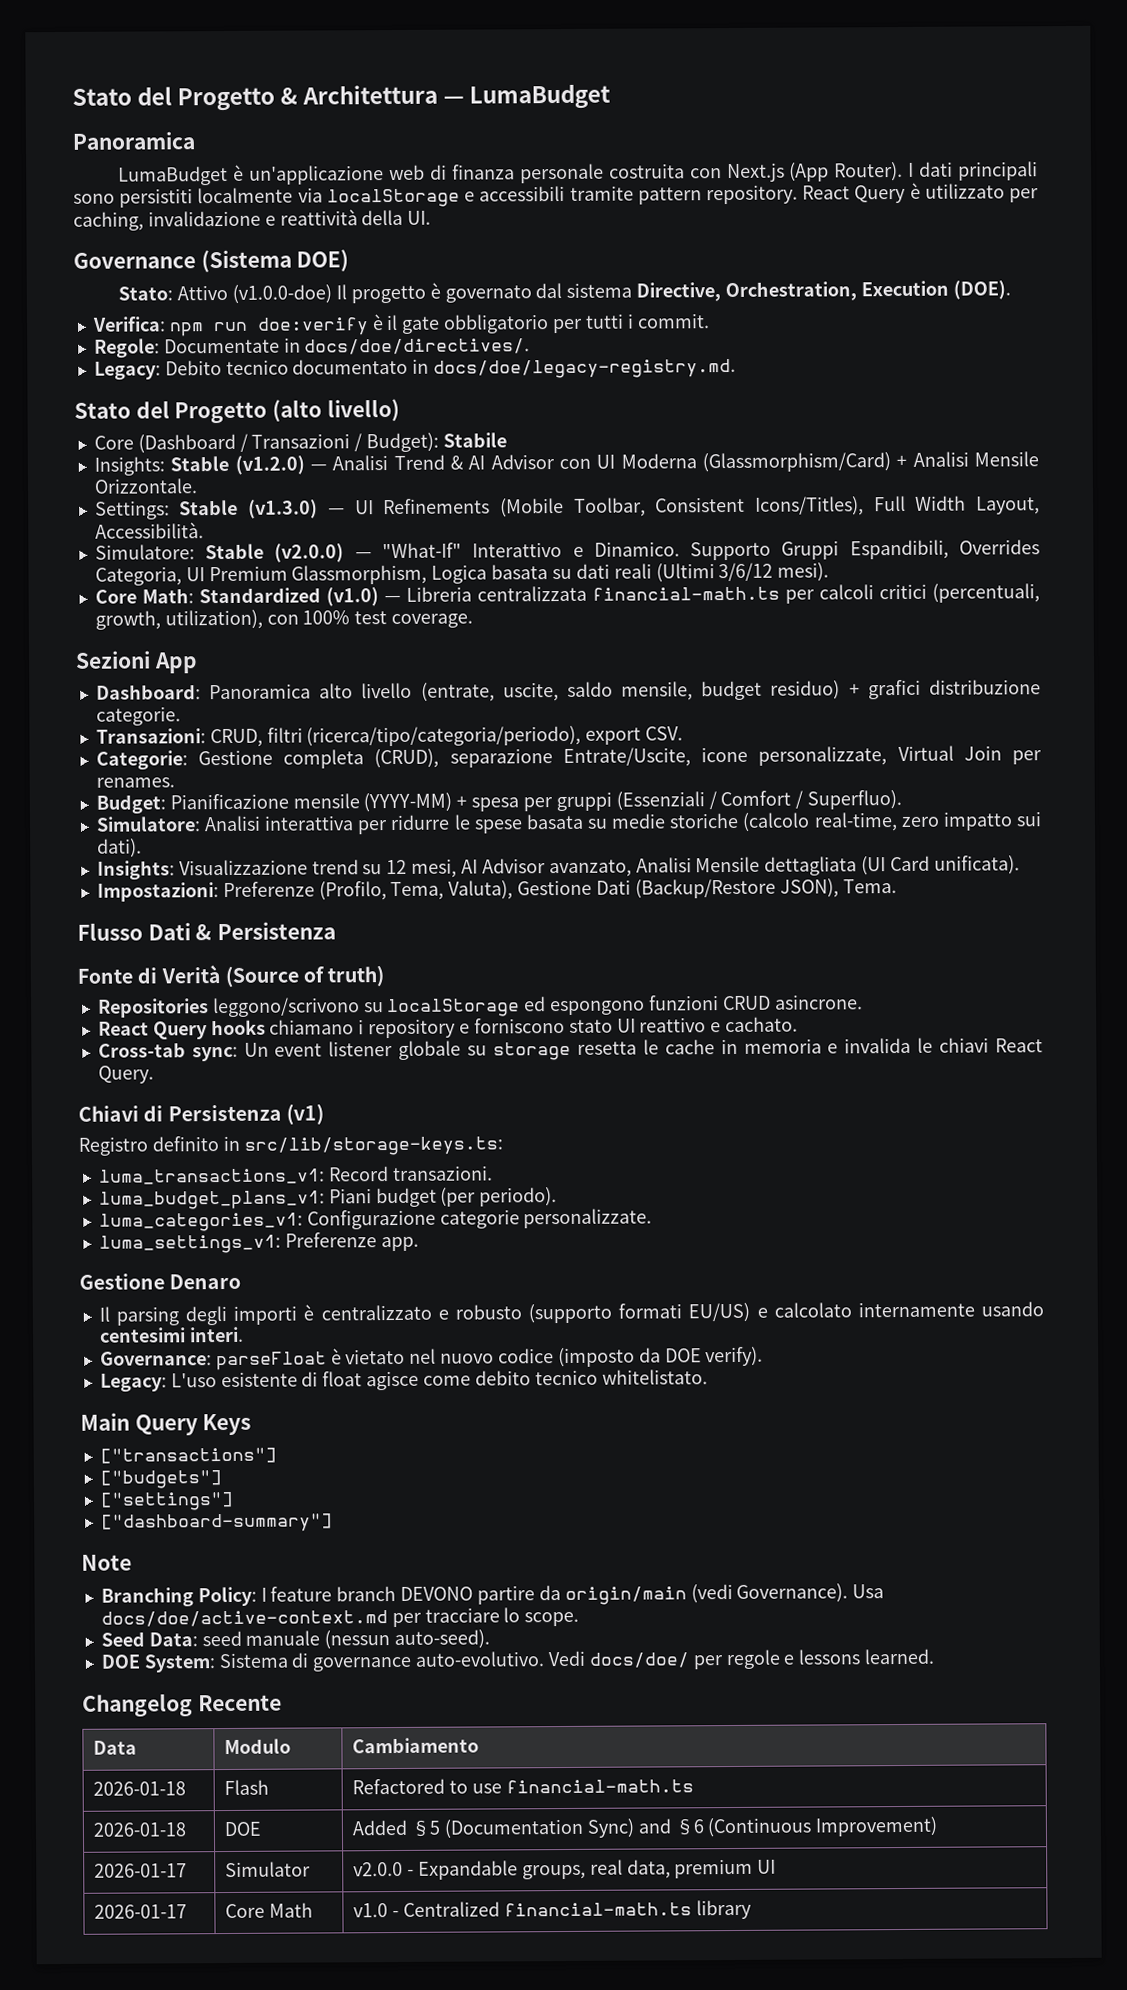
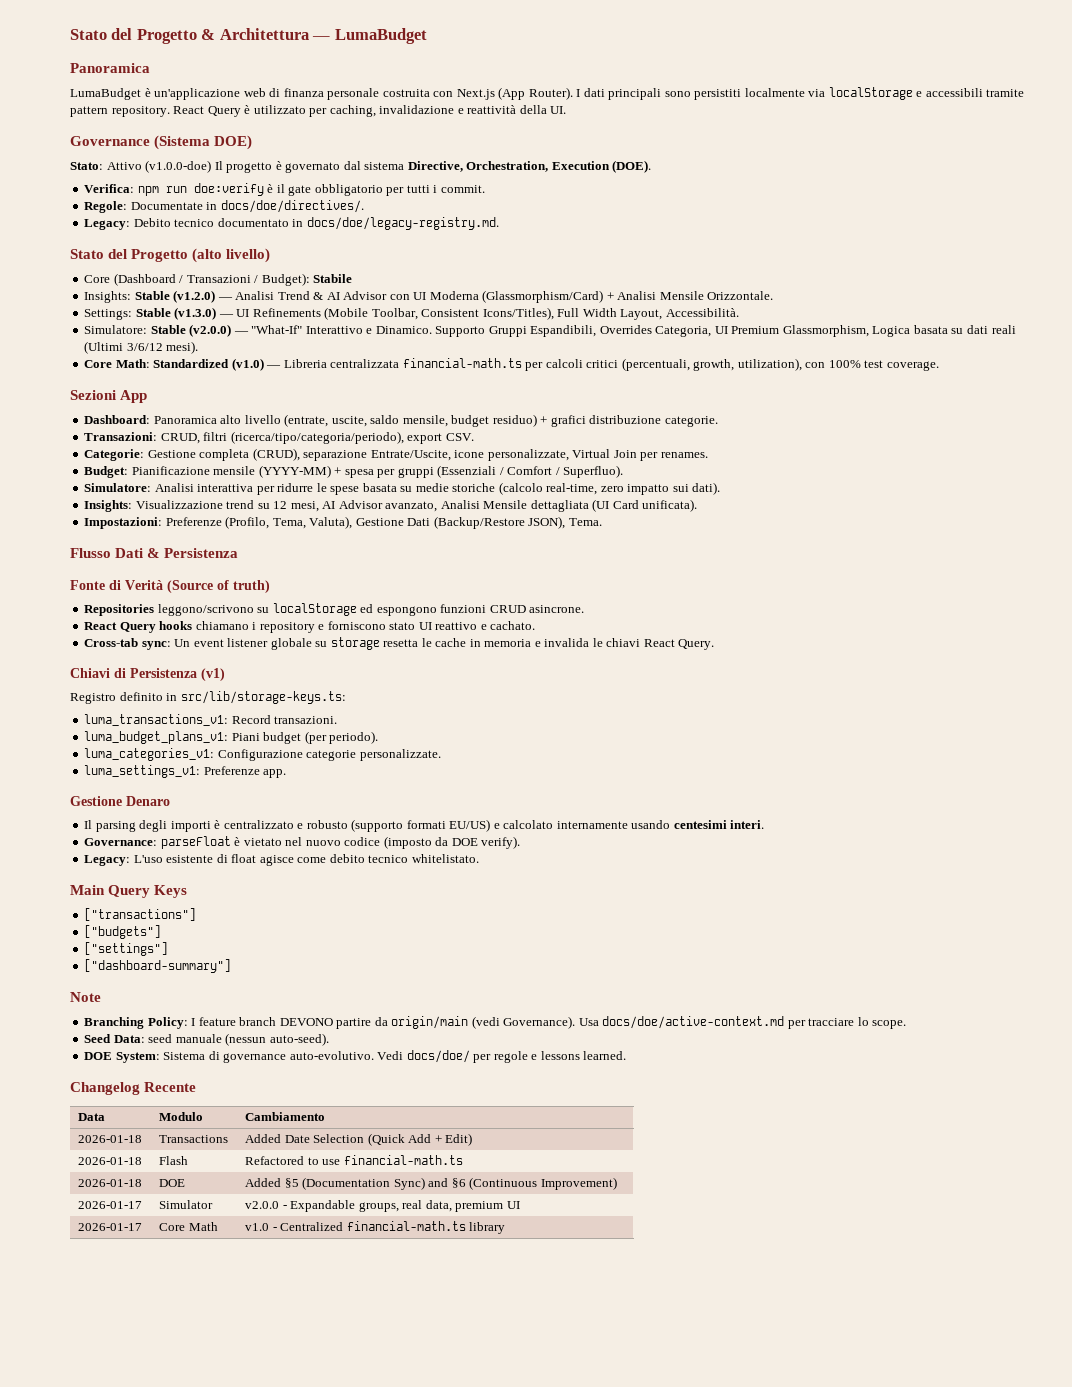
(480, 1745) none -> [78,1135,143,1143] [159,1135,229,1143] [245,1133,473,1146] // 2026-01-18 | Transactions | Added Date Selection (Quick Add + Edit)

